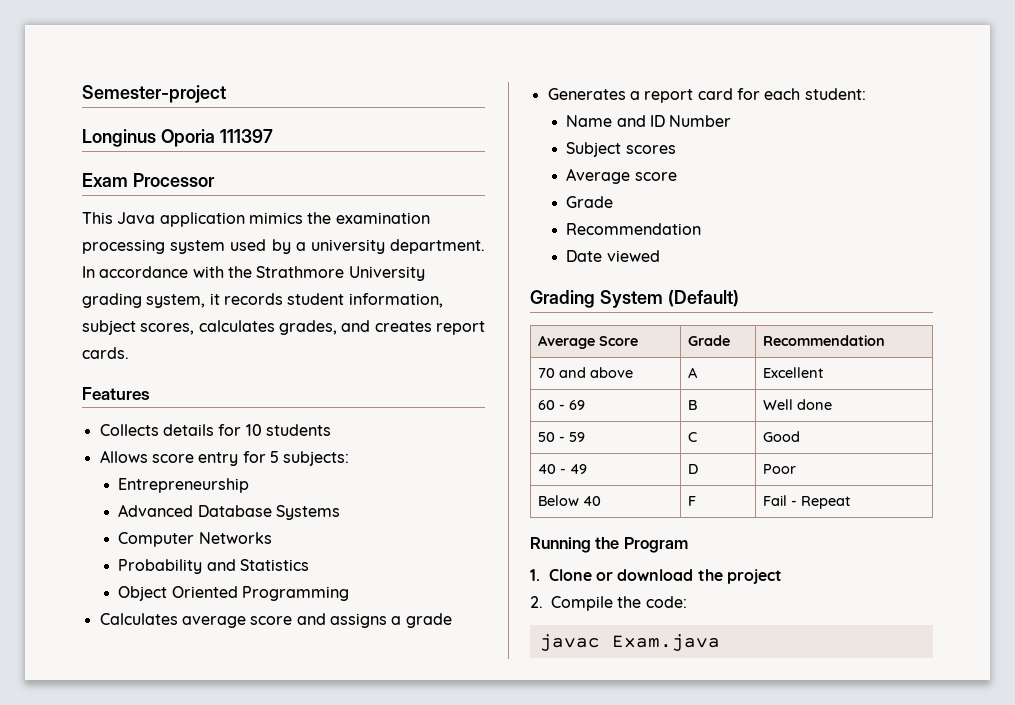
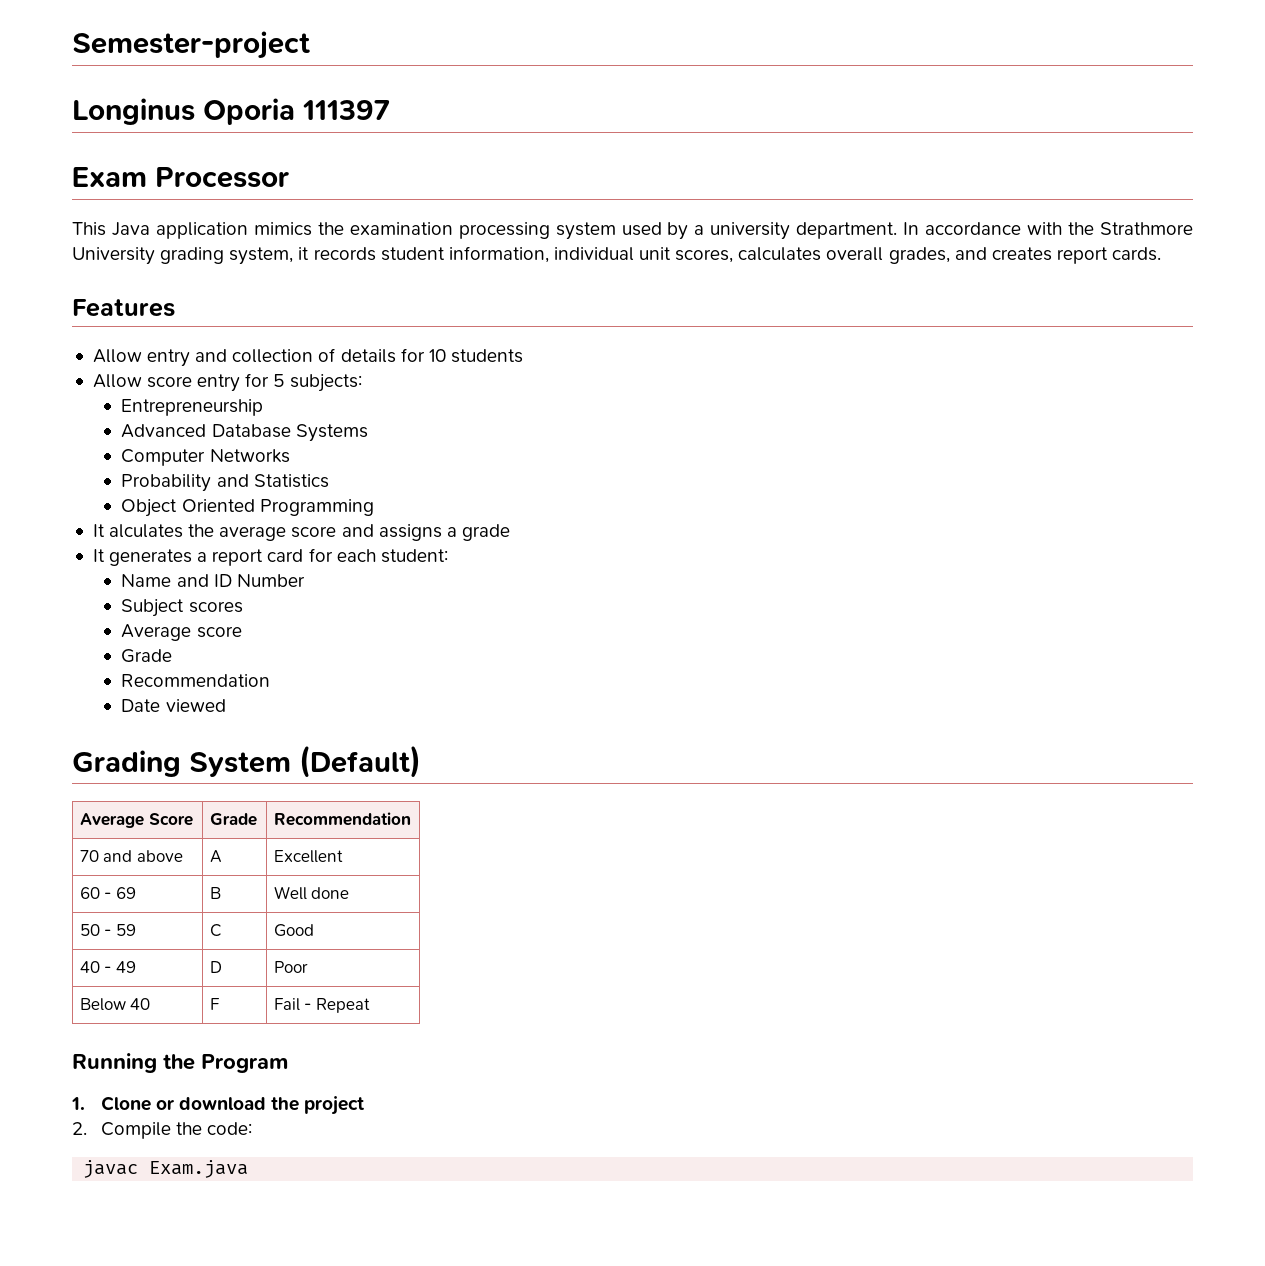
[82,320,136,335] subject -> [553,247,672,261] individual unit
(275, 326) none -> [826,247,884,261] overall
[99,424,159,436] Collects -> [92,348,336,367] Allow entry and collection of
[99,450,148,463] Allows -> [92,374,142,388] Allow
[99,613,178,625] Calculates -> [92,524,215,538] It alculates the
[547,88,626,100] Generates -> [92,549,193,566] It generates

